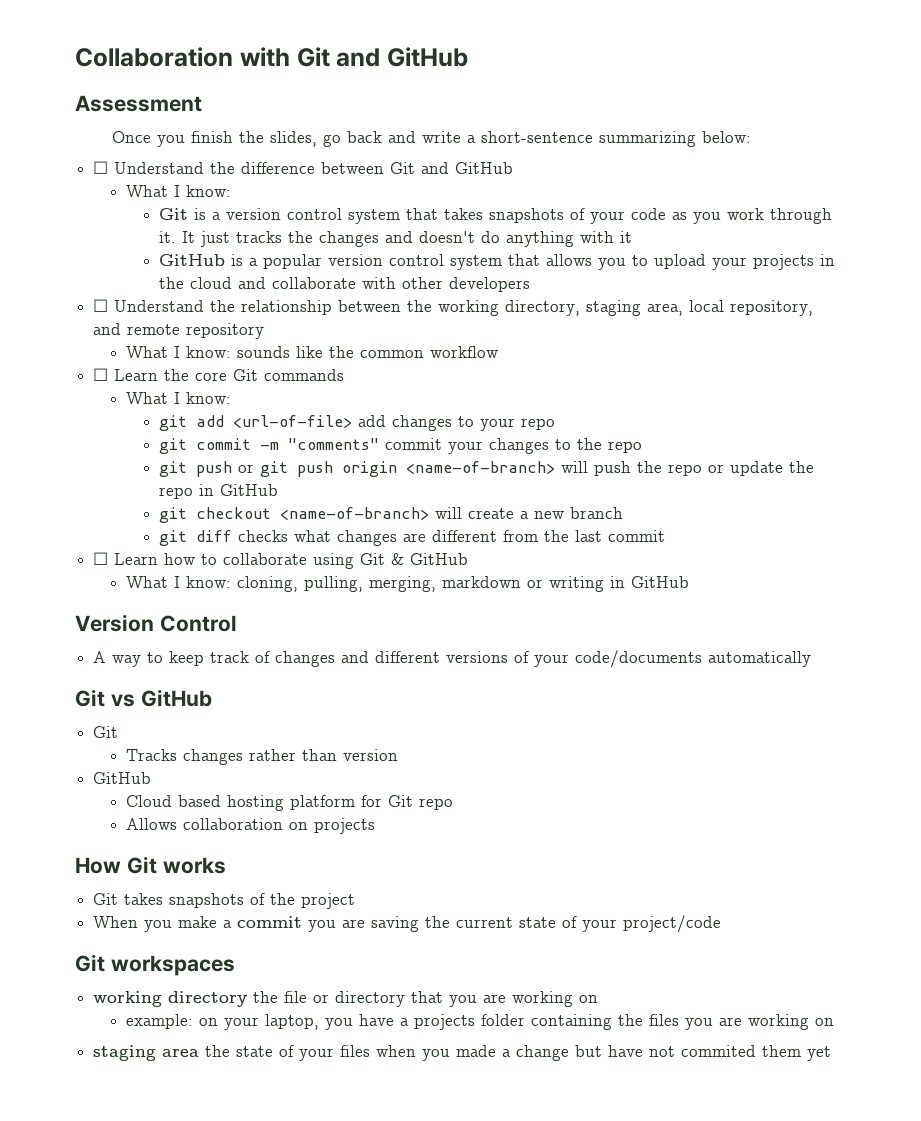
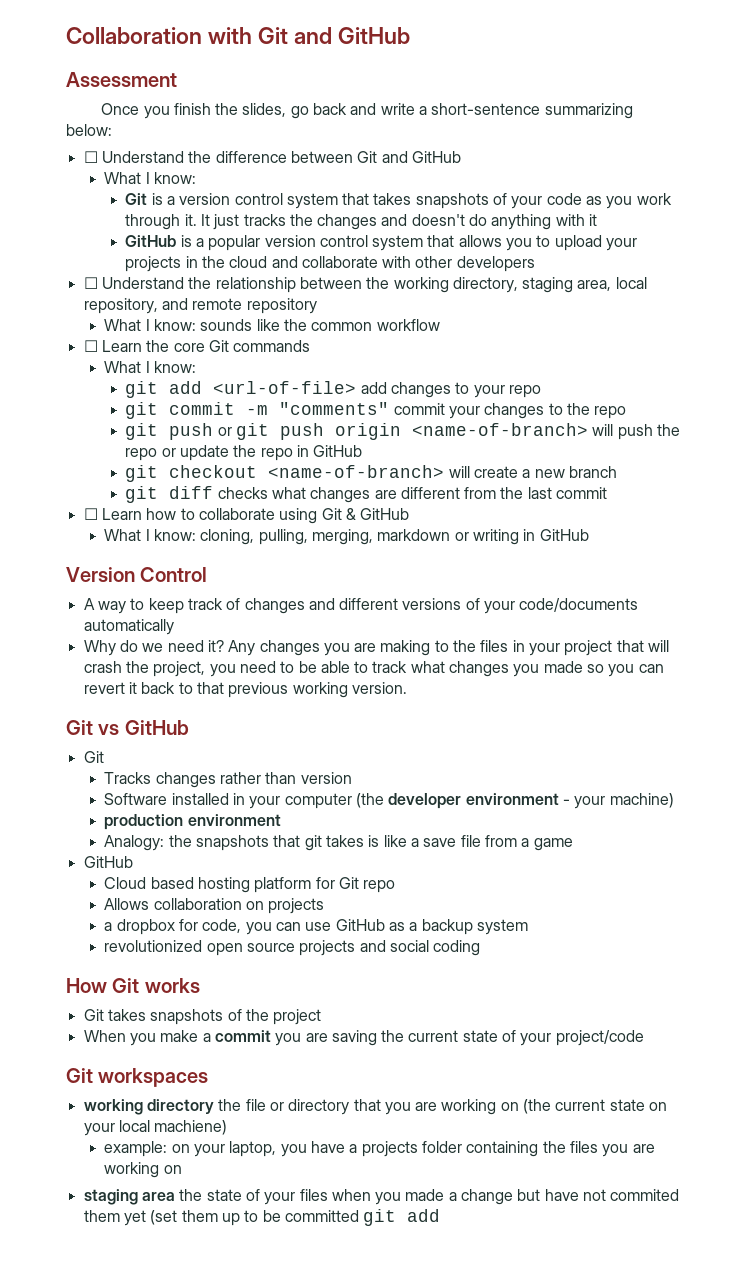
(812, 659) none -> [83,640,670,656] [83,661,664,677] [83,682,407,698] // Why do we need it? Any changes you are making to the files in your project that will crash the project, you need to be able to track what changes you made so you can revert it back to that previous working version.
(399, 755) none -> [104,793,674,809] [104,814,281,830] [104,835,573,851] // Software installed in your computer (the developer environment - your machine) // production environment // Analogy: the snapshots that git takes is like a save file from a game
(376, 826) none -> [104,919,528,935] [104,940,481,956] // a dropbox for code, you can use GitHub as a backup system // revolutionized open source projects and social coding
(599, 999) none -> [523,1099,668,1114] [83,1120,228,1136] (the current state on your local machiene)
(832, 1053) none -> [150,1209,441,1226] (set them up to be committed git add

